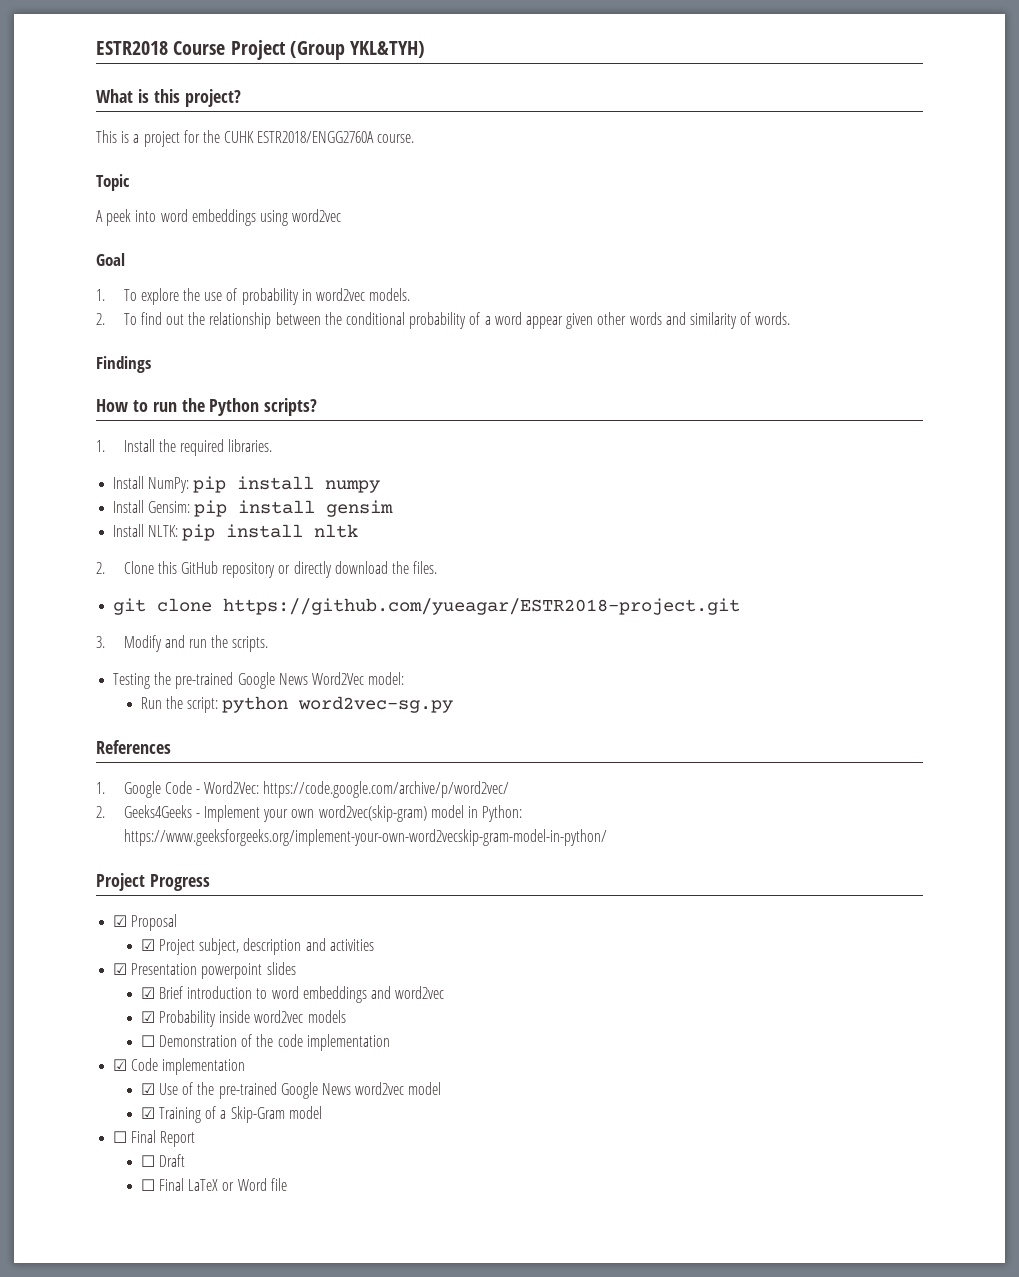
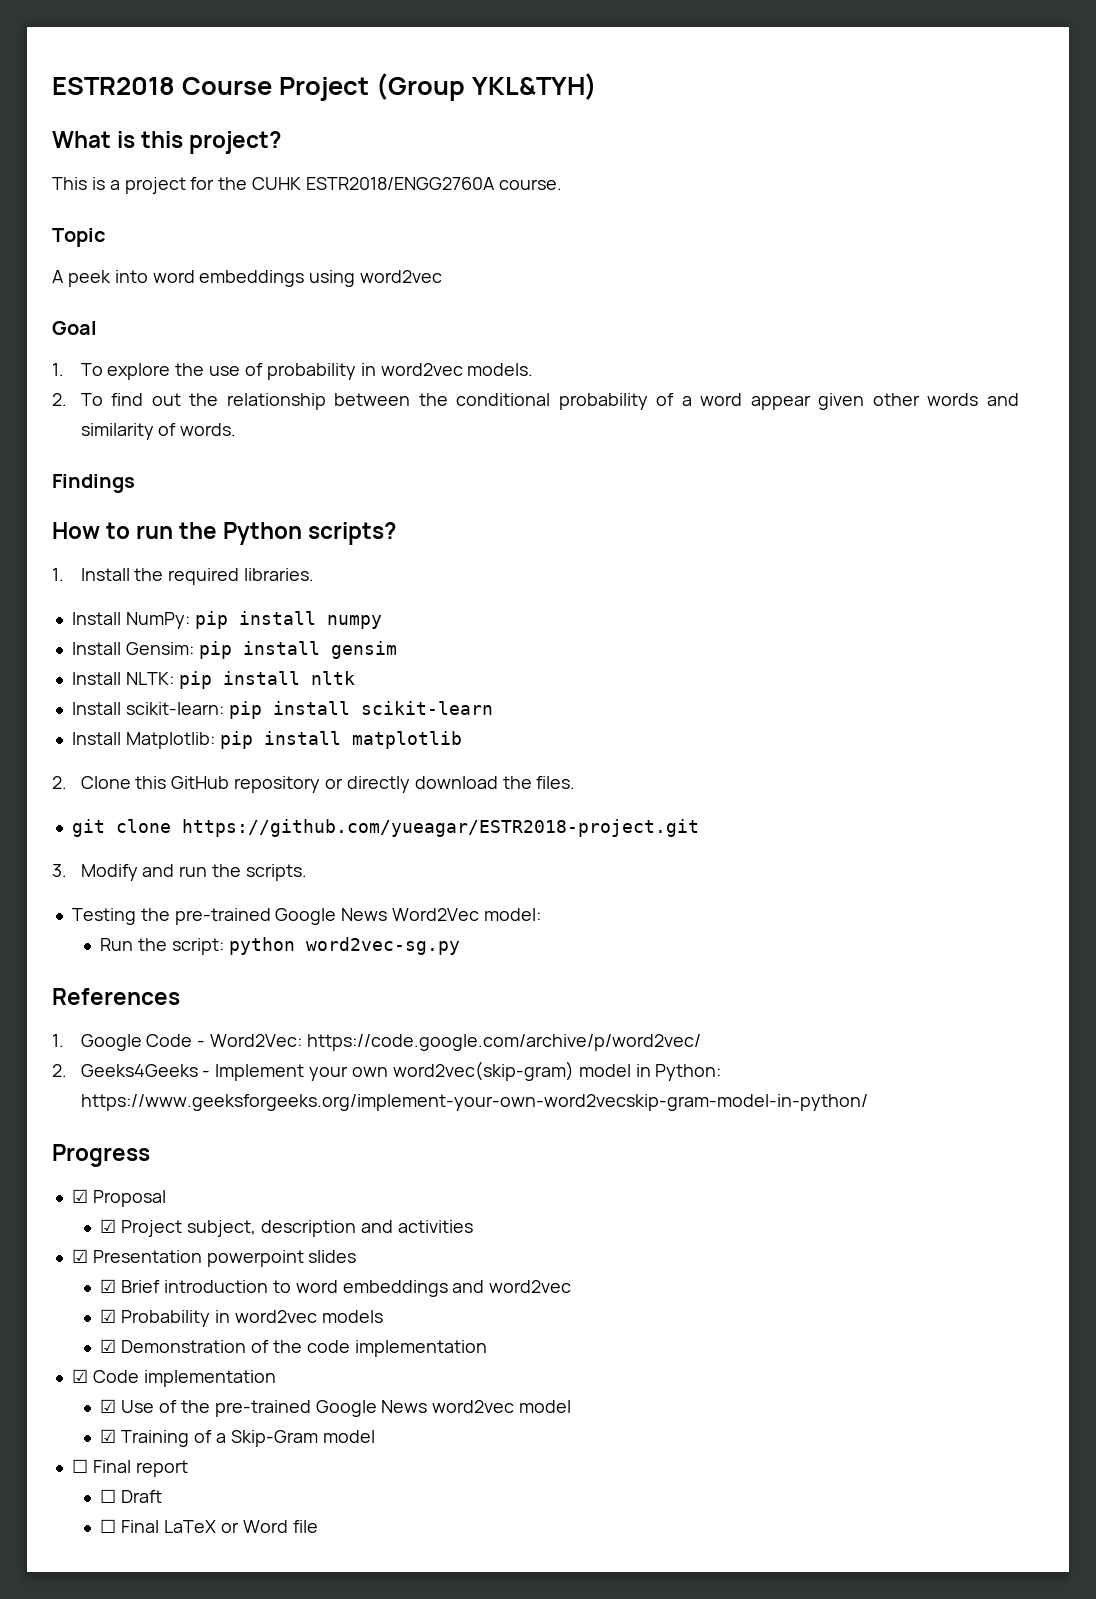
(359, 531) none -> [71,701,493,719] [71,731,462,749] // Install scikit-learn: pip install scikit-learn // Install Matplotlib: pip install matplotlib
[96,873,145,891] Project -> (868, 1102) none
[219,1010,251,1023] inside -> [215,1310,231,1323] in
[140,1035,155,1047] ☐ -> [100,1339,117,1353] ☑
[160,1131,196,1147] Report -> [135,1460,188,1477] report

